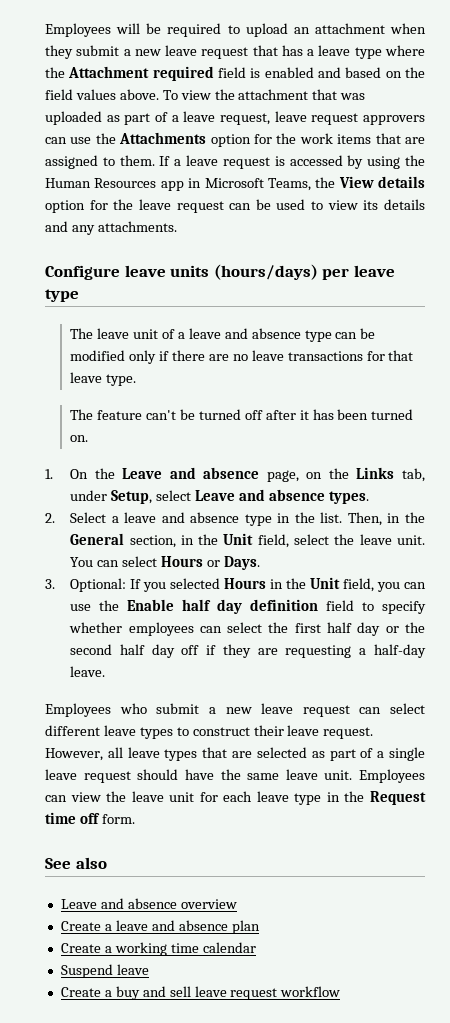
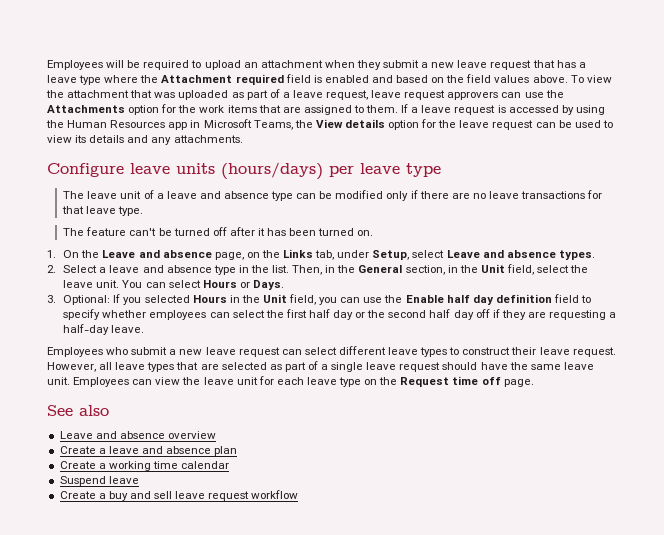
[326,792,340,802] in -> [364,379,378,385] on
[101,814,135,824] form. -> [503,379,534,387] page.

